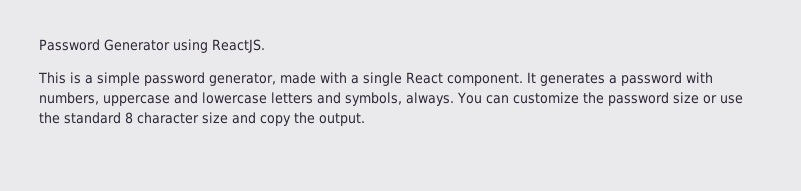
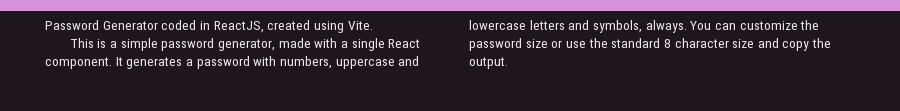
[173,39,265,53] using ReactJS. -> [161,20,373,33] coded in ReactJS, created using Vite.

